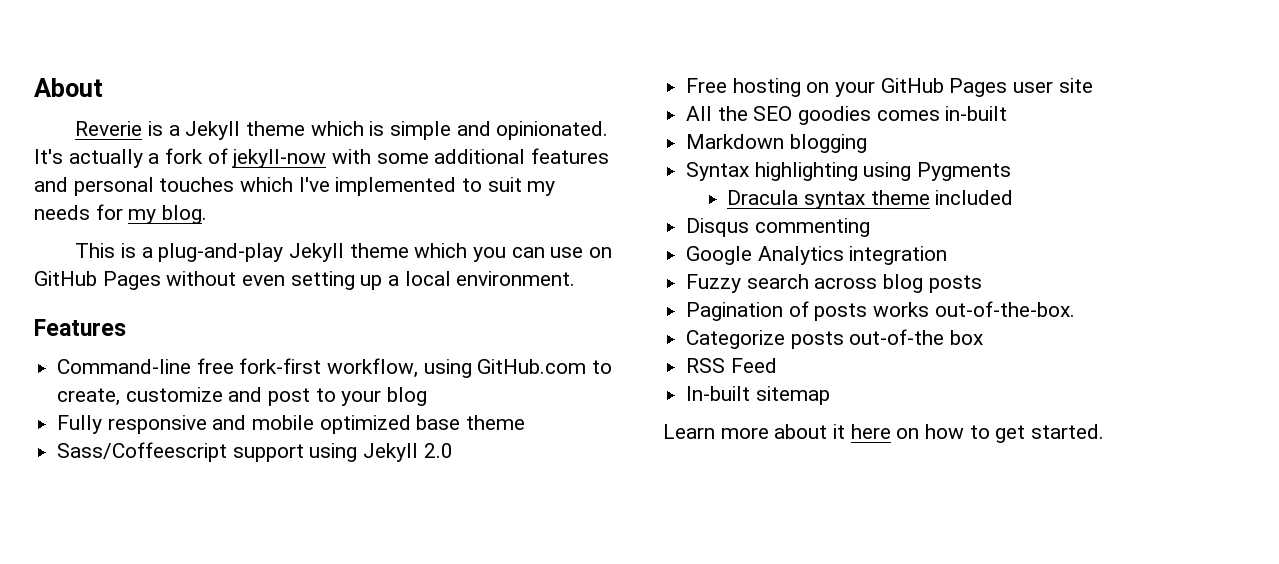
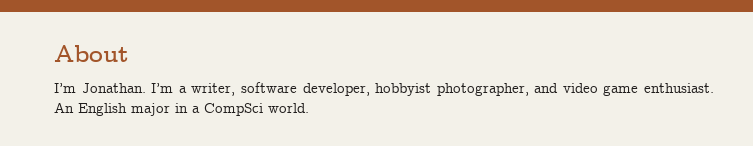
[75,121,609,140] [34,148,610,168] [34,177,556,196] [34,204,208,224] [75,243,613,262] [34,271,576,290] [34,319,126,336] [57,358,613,378] [57,387,428,406] [57,415,526,434] [57,442,453,462] [686,78,1093,97] [686,106,1008,125] [686,134,867,153] [686,162,1012,181] [727,190,1014,209] [686,218,870,237] [686,246,948,265] [686,274,982,293] [686,301,1075,321] [686,329,984,349] [686,358,777,373] [686,386,830,405] [663,424,1105,443] Reverie is a Jekyll theme which is simple and opinionated. It's actually a fork of jekyll-now with some additional features and personal touches which I've implemented to suit my needs for my blog. // This is a plug-and-play Jekyll theme which you can use on GitHub Pages without even setting up a local environment. // Features // Command-line free fork-first workflow, using GitHub.com to create, customize and post to your blog // Fully responsive and mobile optimized base theme // Sass/Coffeescript support using Jekyll 2.0 // Free hosting on your GitHub Pages user site // All the SEO goodies comes in-built // Markdown blogging // Syntax highlighting using Pygments // Dracula syntax theme included // Disqus commenting // Google Analytics integration // Fuzzy search across blog posts // Pagination of posts works out-of-the-box. // Categorize posts out-of-the box // RSS Feed // In-built sitemap // Learn more about it here on how to get started. -> [54,82,714,96] [54,102,309,116] I’m Jonathan. I’m a writer, software developer, hobbyist photographer, and video game enthusiast. An English major in a CompSci world.

